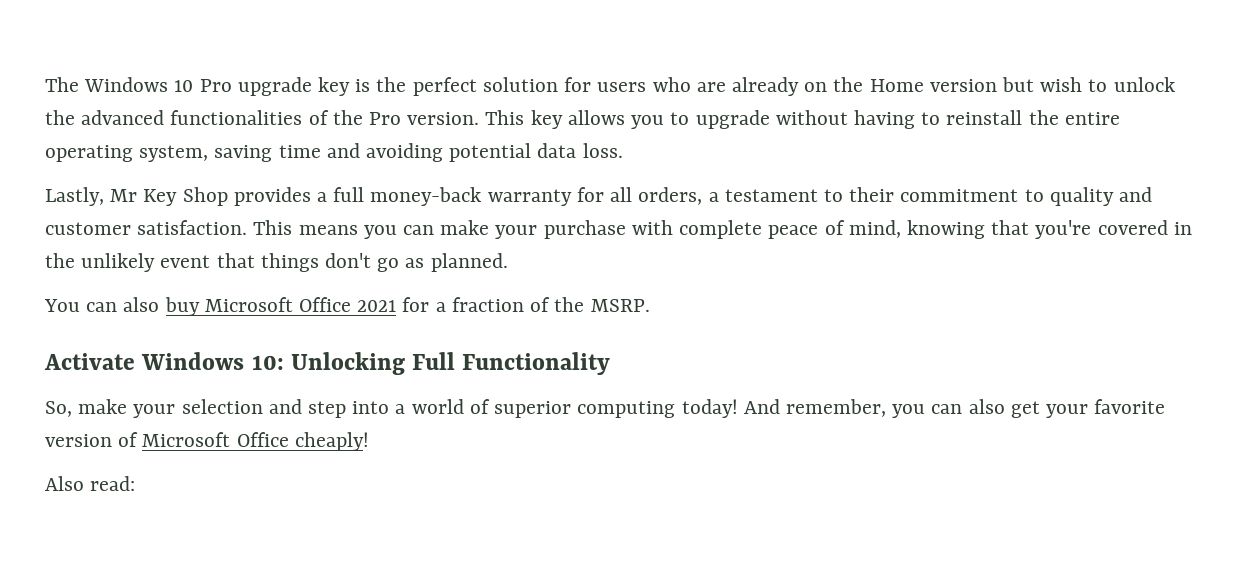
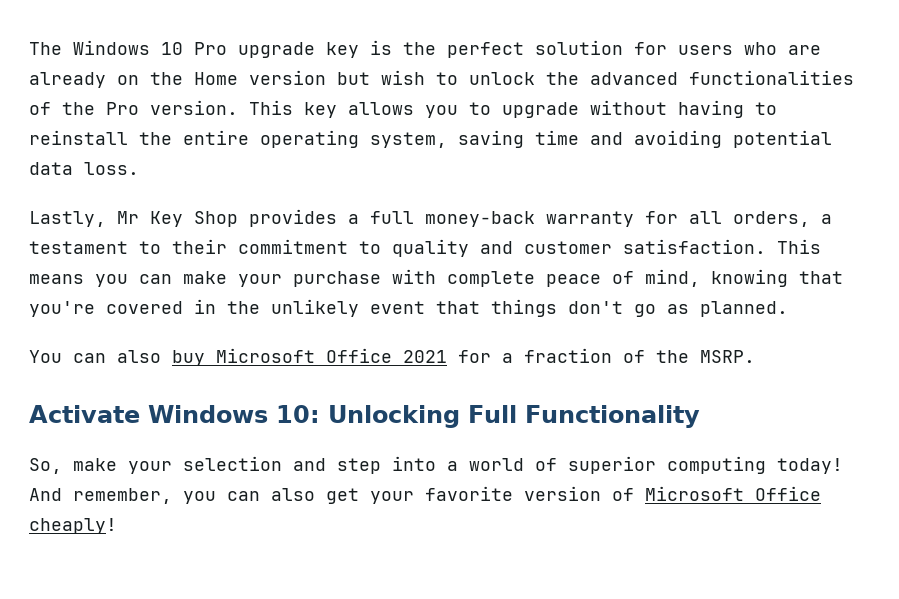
[45,476,136,491] // Also read: -> (117, 526) none

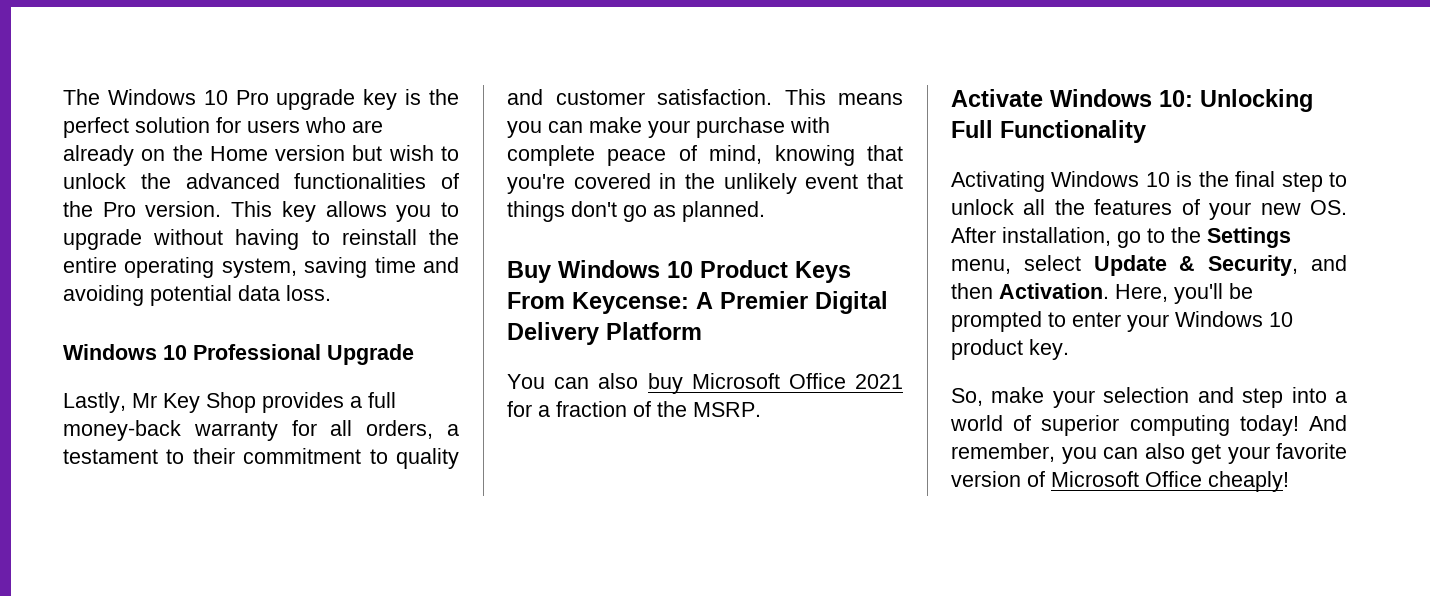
(139, 168) none -> [63,344,414,365] // Windows 10 Professional Upgrade
(788, 309) none -> [507,260,851,283] [507,291,888,314] [507,322,702,345] // Buy Windows 10 Product Keys From Keycense: A Premier Digital Delivery Platform
(700, 416) none -> [951,171,1347,192] [951,199,1347,220] [951,227,1291,248] [951,255,1347,276] [951,283,1253,304] [951,311,1293,332] [951,339,1069,360] // Activating Windows 10 is the final step to unlock all the features of your new OS. After installation, go to the Settings menu, select Update & Security, and then Activation. Here, you'll be prompted to enter your Windows 10 product key.

